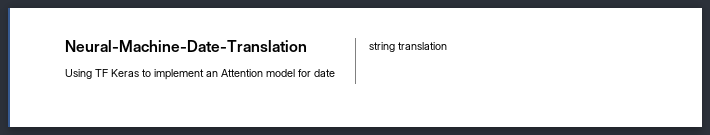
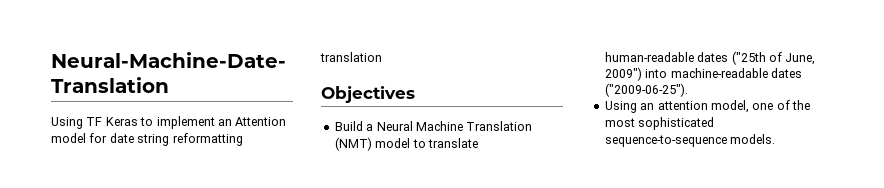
(395, 47) none -> [172,133,243,146] reformatting
(447, 46) none -> [321,86,415,103] [334,121,533,131] [334,137,478,151] [604,51,816,65] [604,67,802,81] [604,83,688,97] [604,100,810,113] [604,117,715,130] [604,134,776,147] // Objectives // Build a Neural Machine Translation (NMT) model to translate human-readable dates ("25th of June, 2009") into machine-readable dates ("2009-06-25"). // Using an attention model, one of the most sophisticated sequence-to-sequence models.

